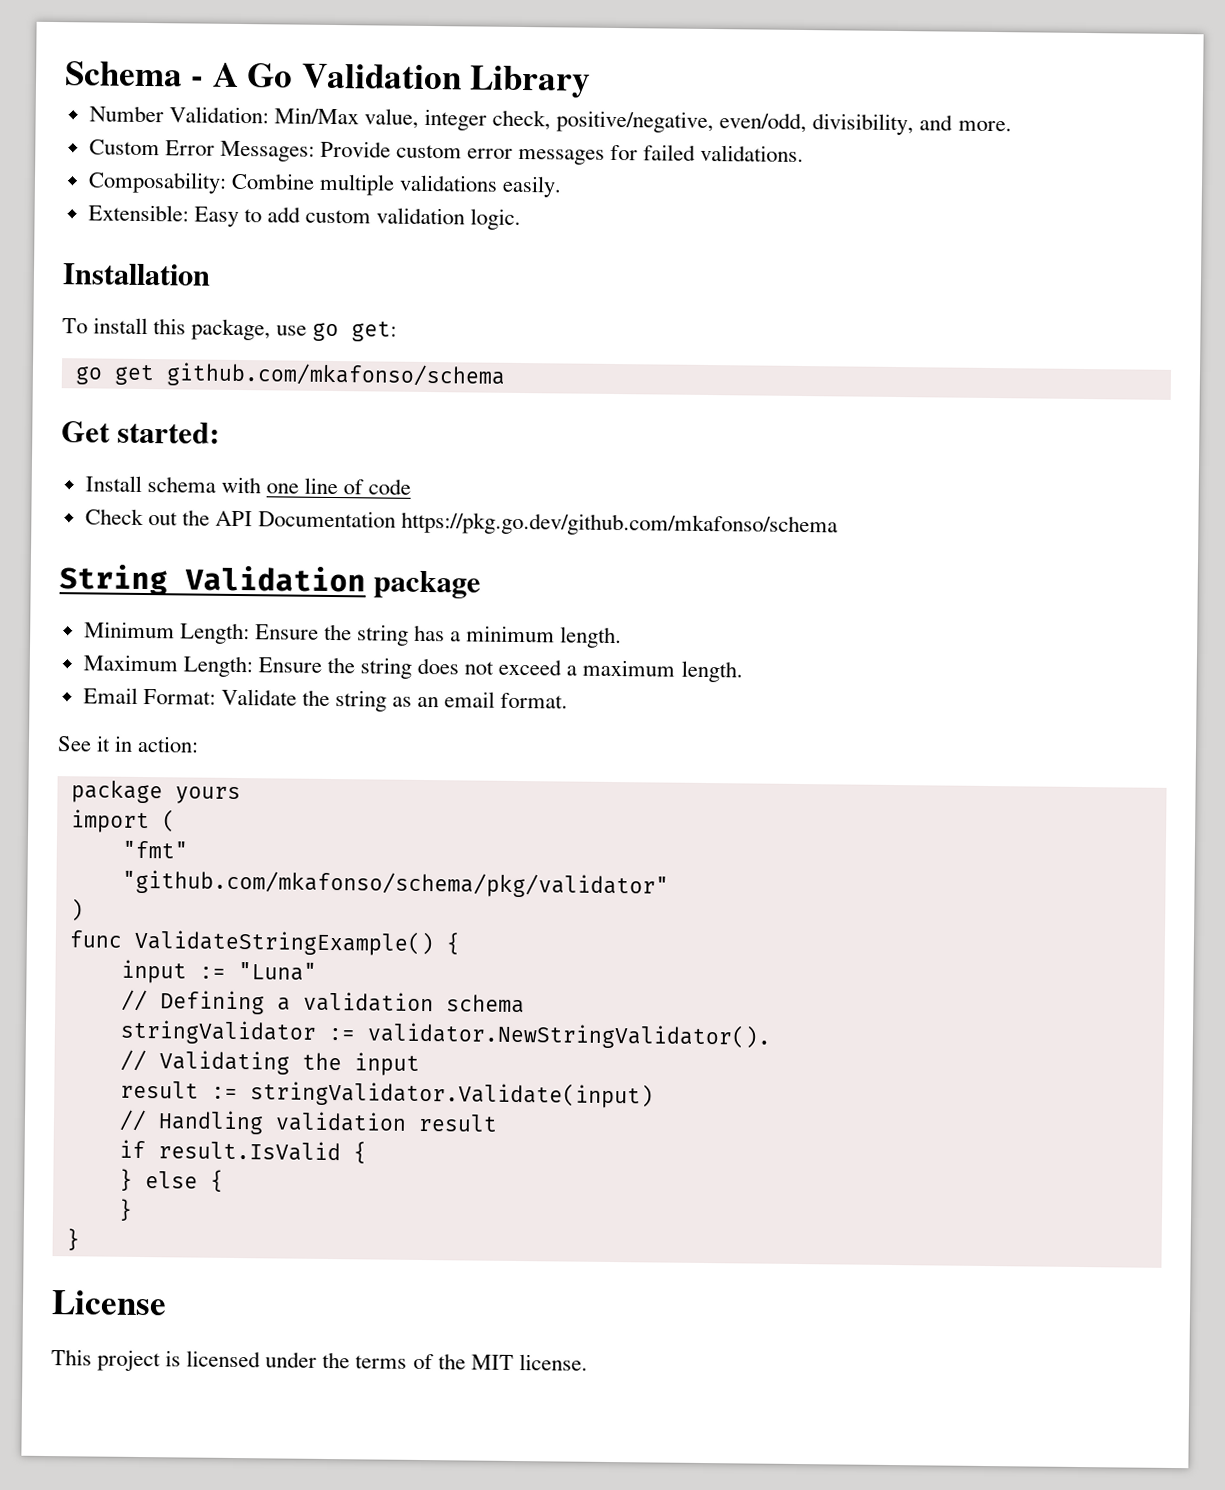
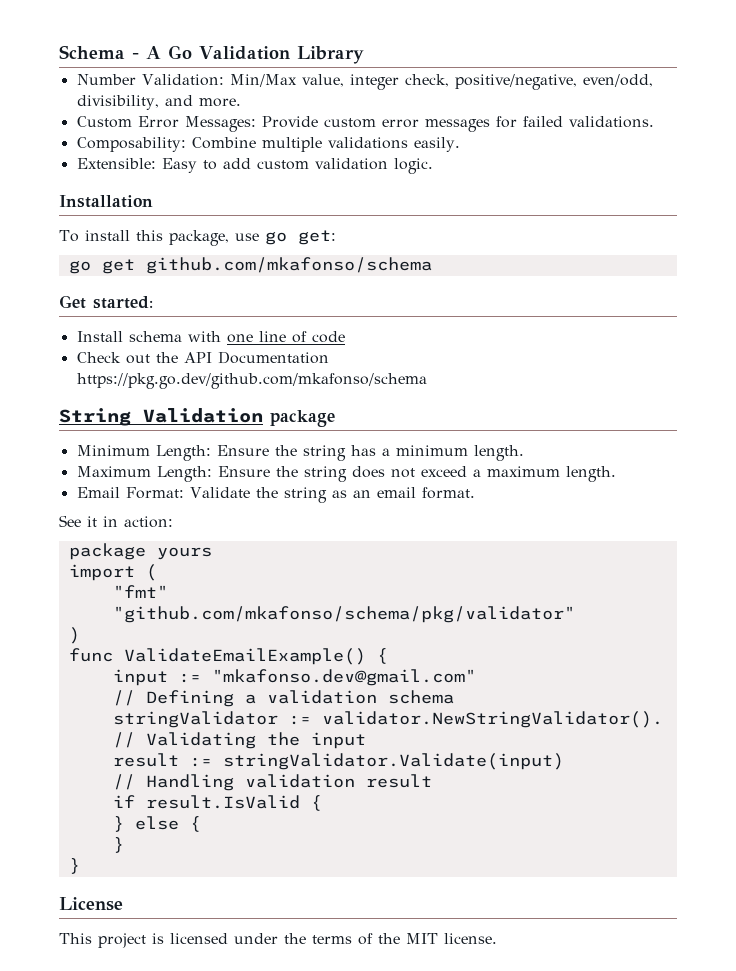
[133,928,434,957] ValidateStringExample() -> [123,648,366,665] ValidateEmailExample()
[237,962,317,981] "Luna" -> [211,669,476,686] "mkafonso.dev@gmail.com"

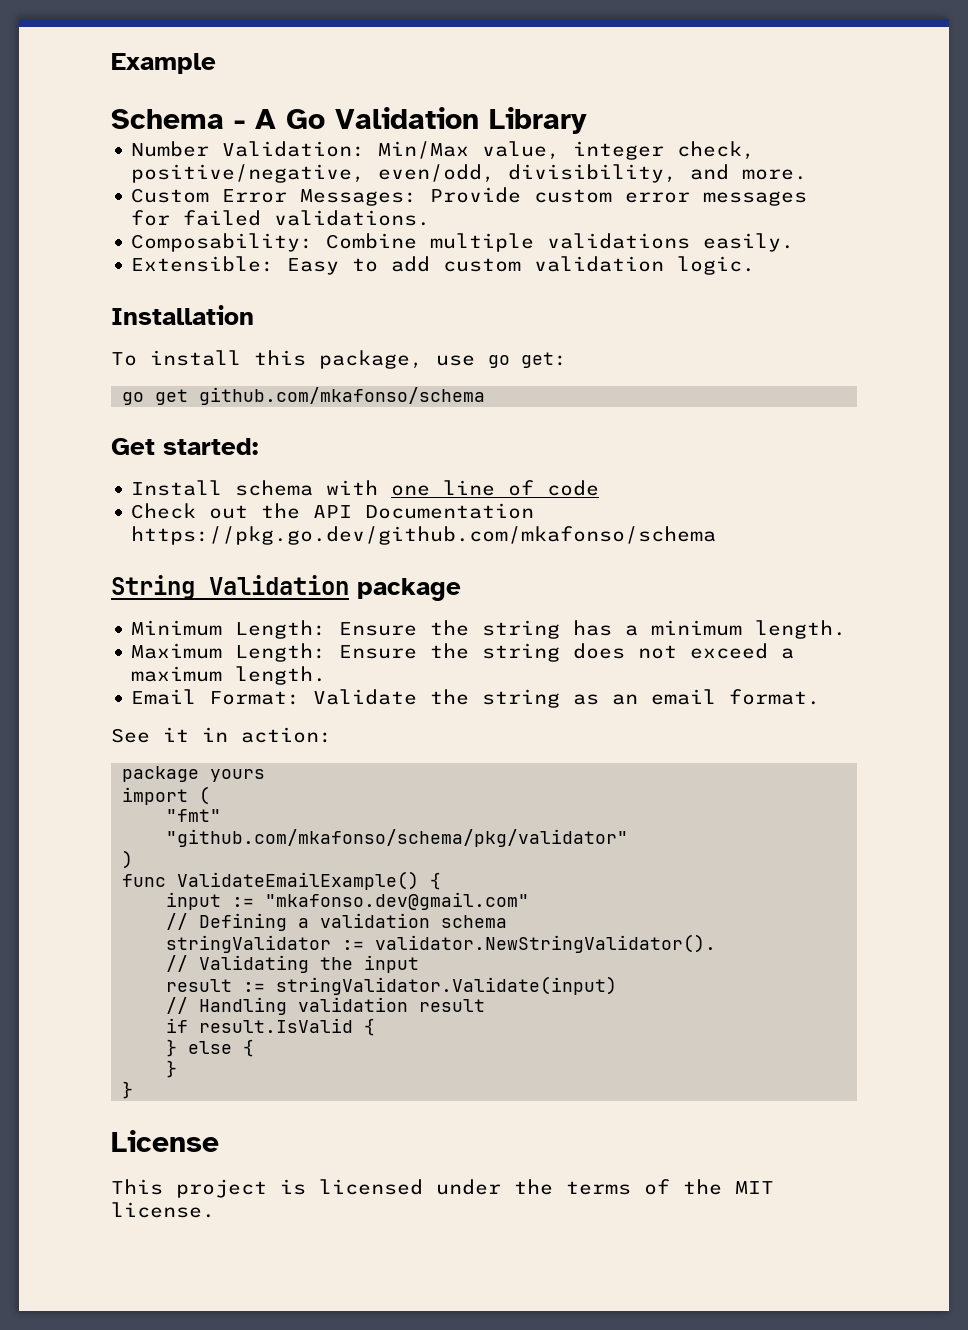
(59, 52) none -> [111,53,216,74] Example //

